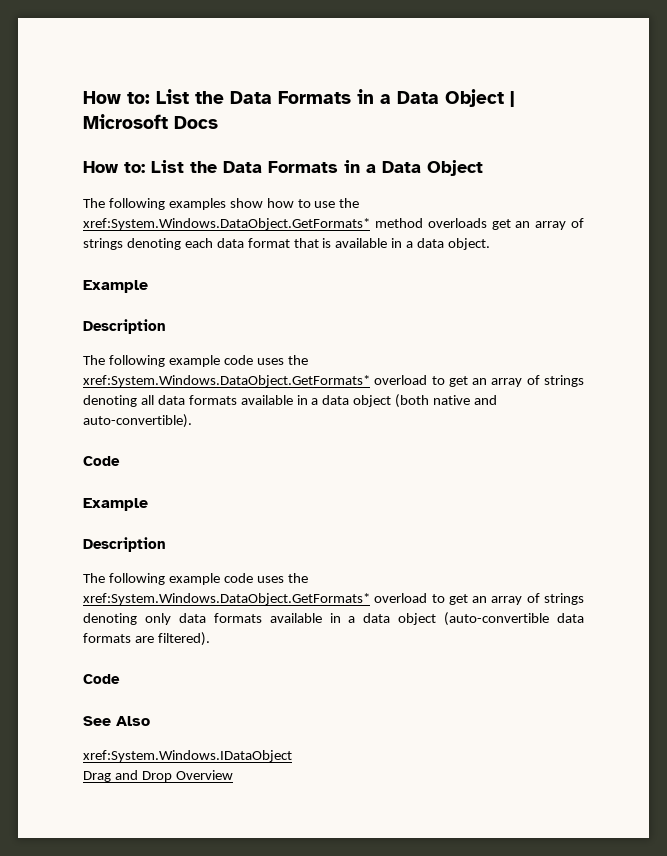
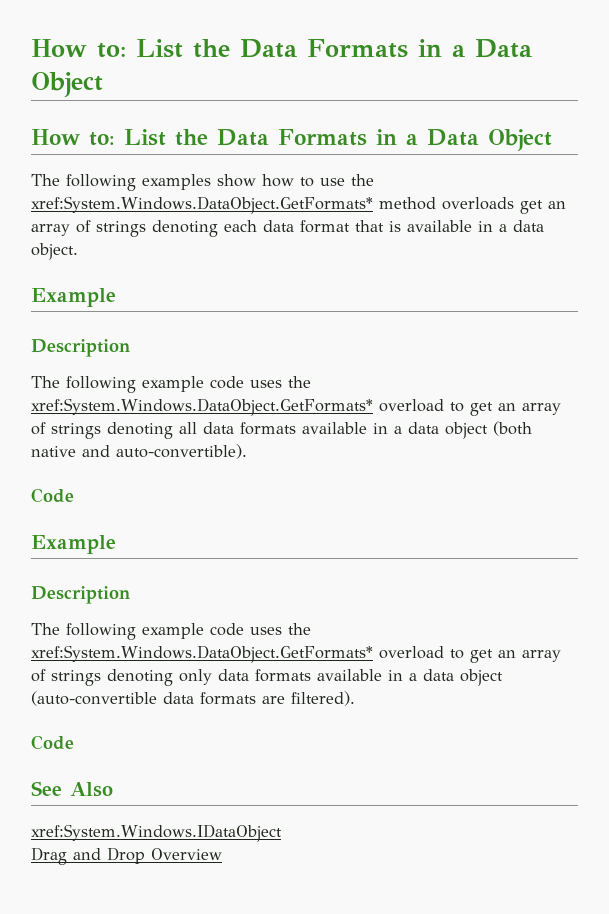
[510,91,514,107] [83,114,218,129] | Microsoft Docs -> (103, 84) none

